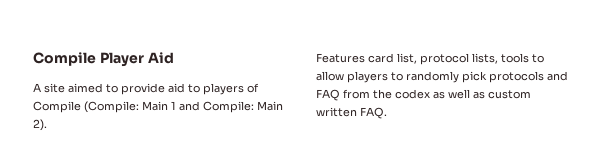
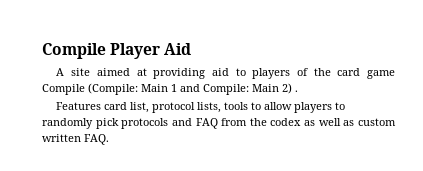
[106,83,165,95] to provide -> [136,68,206,79] at providing
(259, 88) none -> [313,68,395,79] the card game
[33,119,47,131] 2). -> [282,83,298,94] 2) .

